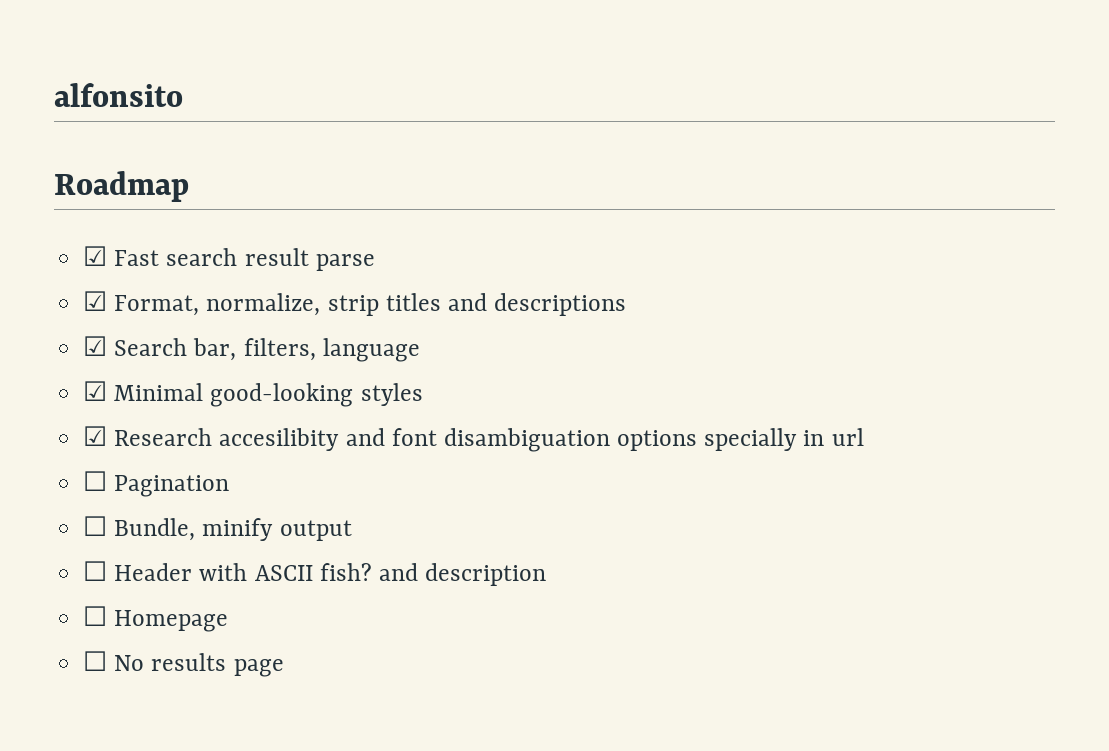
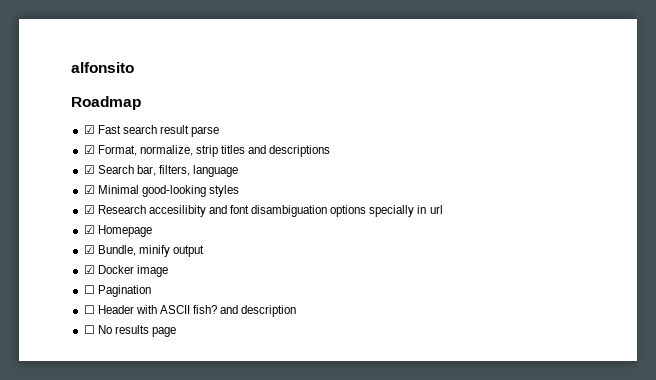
[83,471,230,497] [83,516,108,536] ☐ Pagination // ☐ -> [83,225,152,237] [83,245,95,254] ☑ Homepage // ☑
(352, 530) none -> [83,265,168,277] [83,285,151,297] // ☑ Docker image // ☐ Pagination
[83,606,229,632] // ☐ Homepage -> (297, 311) none

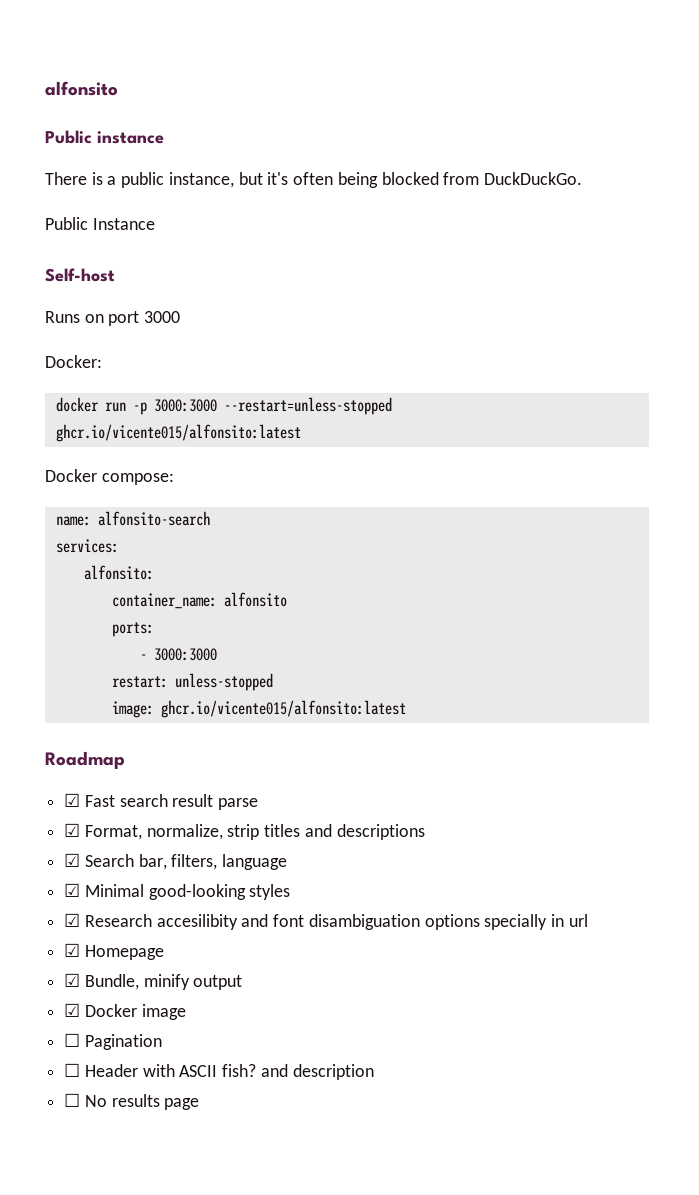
[71,62,134,73] alfonsito -> [45,81,118,96] [45,130,164,144] [45,172,582,188] [45,217,155,230] [45,268,115,282] [45,311,181,326] [45,355,102,368] [55,397,392,415] [55,424,301,442] [45,469,174,485] [55,511,210,526] [55,539,119,553] [83,565,154,580] [111,592,287,609] [111,622,154,637] [139,648,217,661] [111,673,273,691] [111,700,406,718] alfonsito // Public instance // There is a public instance, but it's often being blocked from DuckDuckGo. // Public Instance // Self-host // Runs on port 3000 // Docker: // docker run -p 3000:3000 --restart=unless-stopped ghcr.io/vicente015/alfonsito:latest // Docker compose: // name: alfonsito-search // services: // alfonsito: // container_name: alfonsito // ports: // - 3000:3000 // restart: unless-stopped // image: ghcr.io/vicente015/alfonsito:latest

